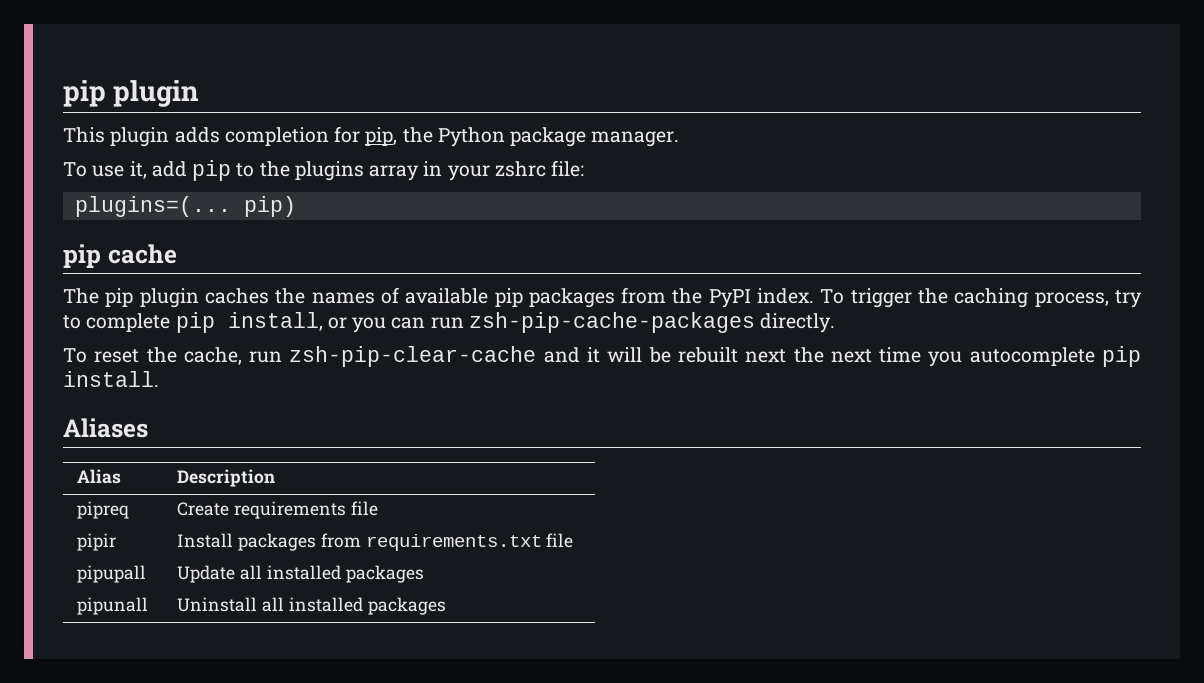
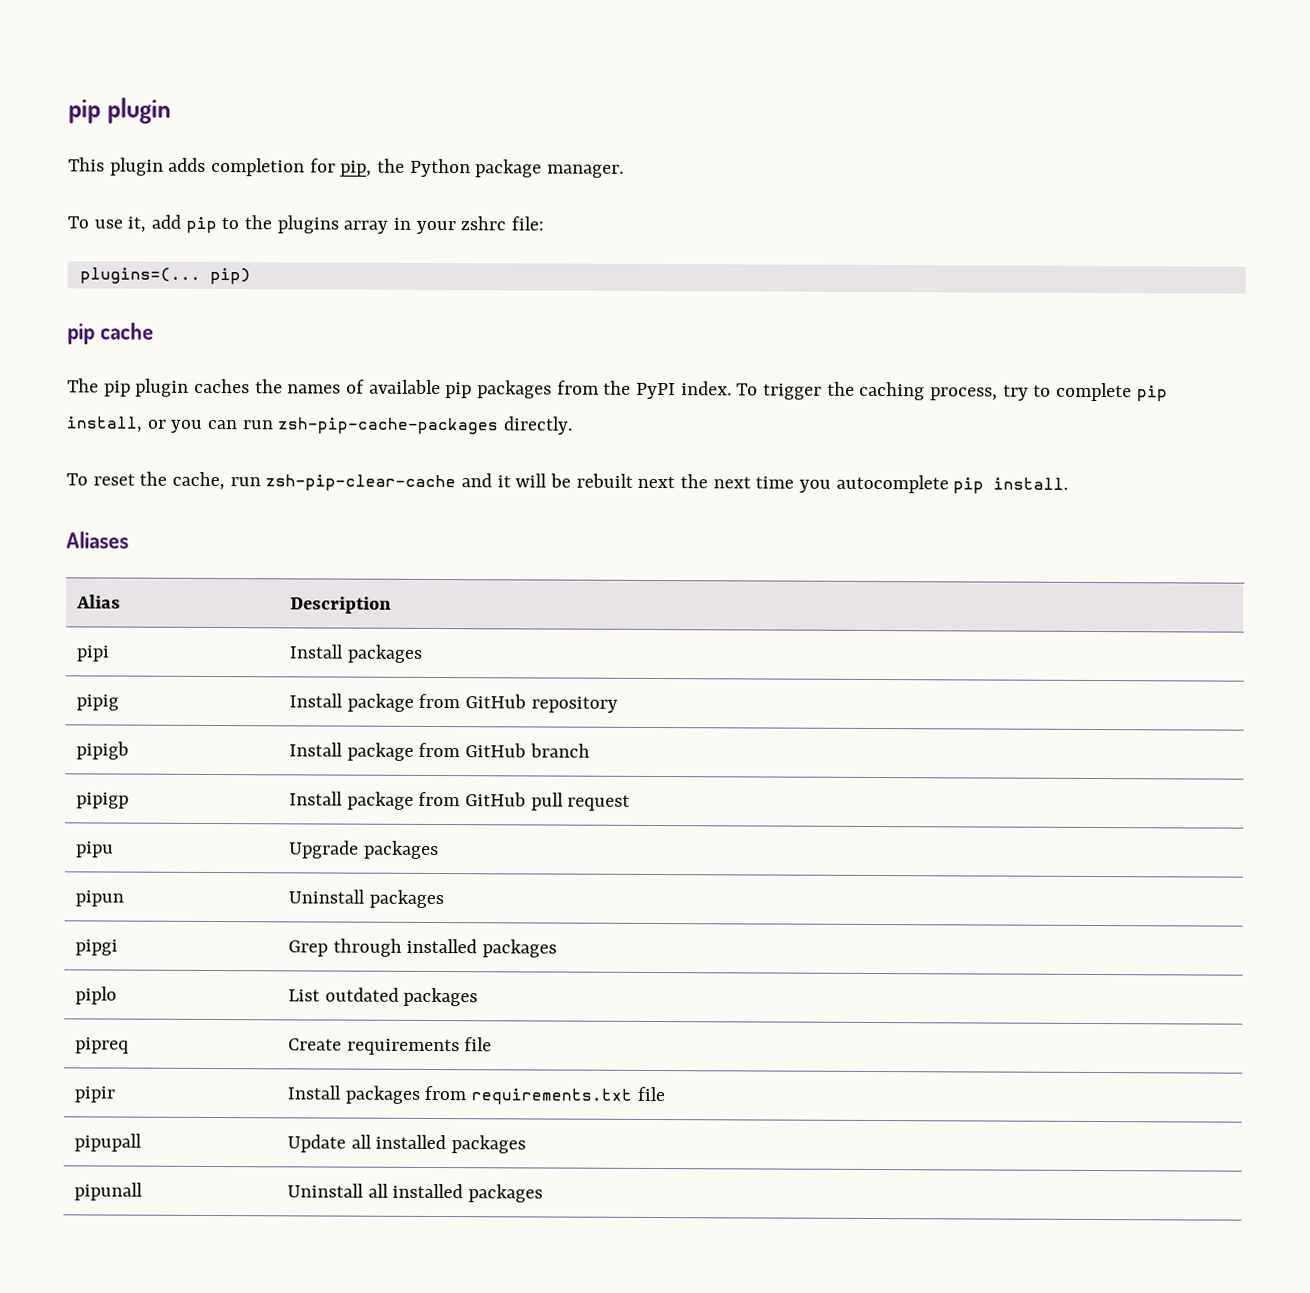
(276, 478) none -> [75,645,109,662] [288,644,423,663] [75,694,119,711] [288,693,618,713] [75,741,129,760] [288,742,590,761] [75,792,129,809] [288,791,631,811] [75,841,114,858] [288,840,439,860] [74,890,124,907] [287,889,444,909] [74,939,118,956] [287,938,557,958] [74,986,117,1005] [287,987,479,1007] // pipi | Install packages // pipig | Install package from GitHub repository // pipigb | Install package from GitHub branch // pipigp | Install package from GitHub pull request // pipu | Upgrade packages // pipun | Uninstall packages // pipgi | Grep through installed packages // piplo | List outdated packages

